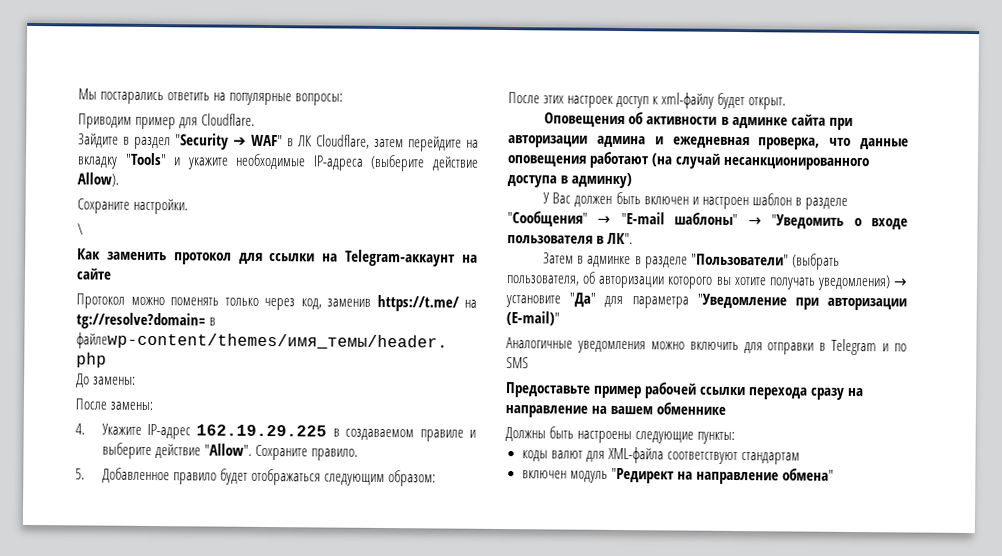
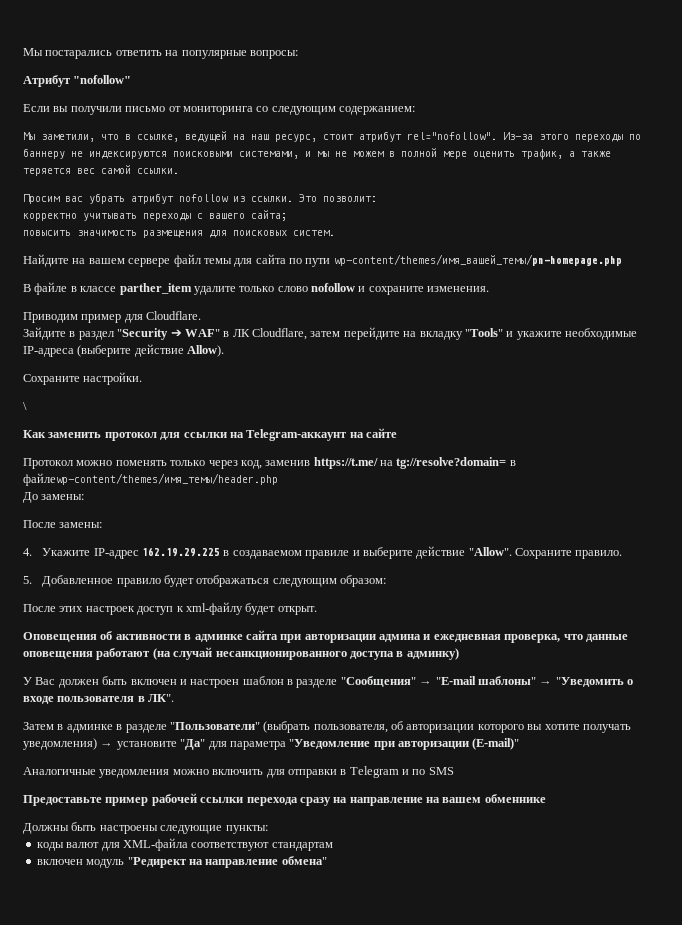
(344, 99) none -> [23,75,132,87] [23,104,415,115] [23,131,641,142] [23,148,611,160] [23,165,179,176] [23,193,377,204] [23,210,287,221] [23,230,335,238] [23,254,622,267] [23,282,490,295] // Атрибут "nofollow" // Если вы получили письмо от мониторинга со следующим содержанием: // Мы заметили, что в ссылке, ведущей на наш ресурс, стоит атрибут rel="nofollow". Из-за этого переходы по баннеру не индексируются поисковыми системами, и мы не можем в полной мере оценить трафик, а также теряется вес самой ссылки. // Просим вас убрать атрибут nofollow из ссылки. Это позволит: // корректно учитывать переходы с вашего сайта; // повысить значимость размещения для поисковых систем. // Найдите на вашем сервере файл темы для сайта по пути wp-content/themes/имя_вашей_темы/pn-homepage.php // В файле в классе parther_item удалите только слово nofollow и сохраните изменения.

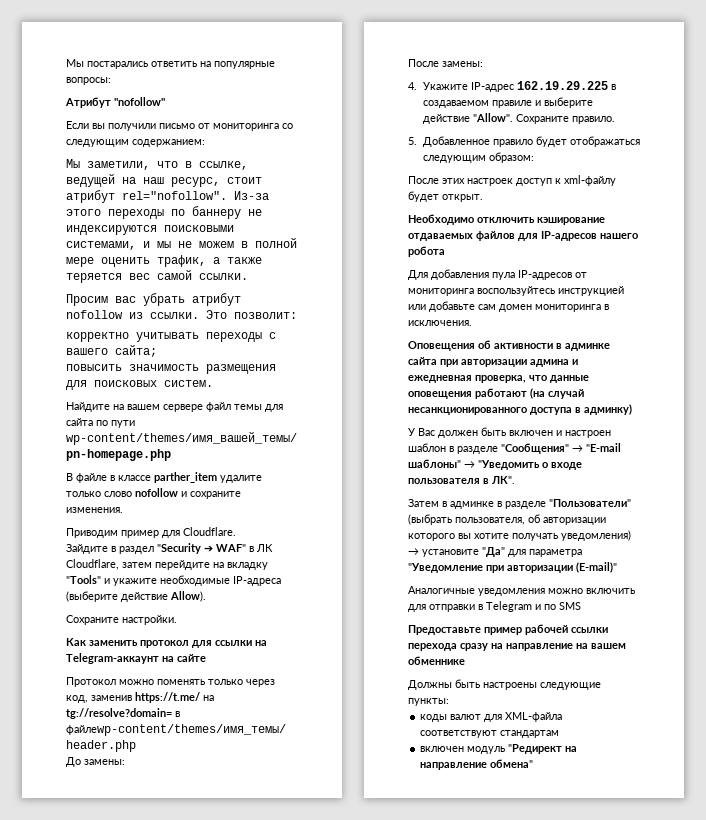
[23,402,27,410] // \ -> (177, 620) none
(317, 610) none -> [408,214,605,225] [408,231,638,241] [408,246,445,257] [408,269,587,280] [408,286,624,296] [408,301,609,312] [408,320,472,326] // Необходимо отключить кэширование отдаваемых файлов для IP-адресов нашего робота // Для добавления пула IP-адресов от мониторинга воспользуйтесь инструкцией или добавьте сам домен мониторинга в исключения.

